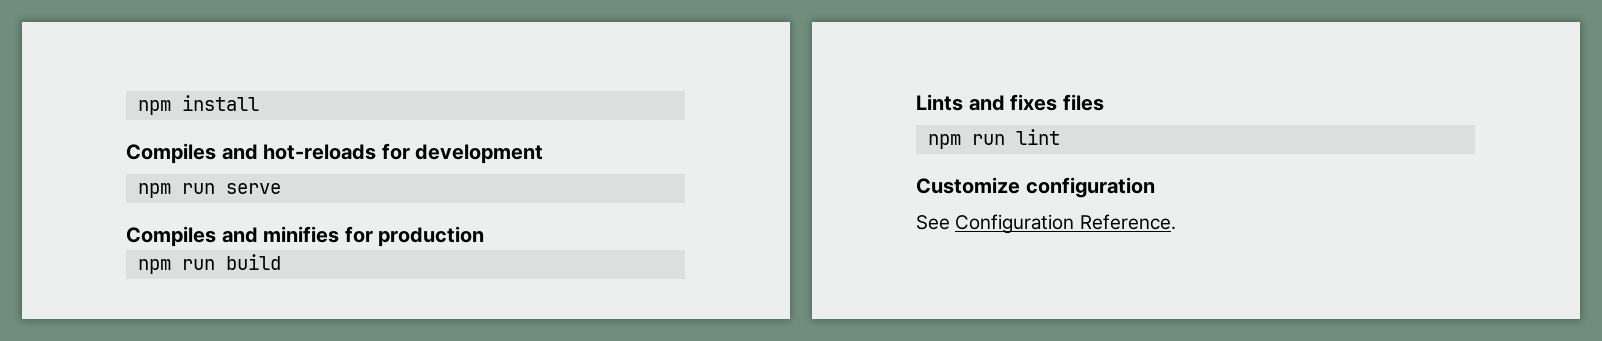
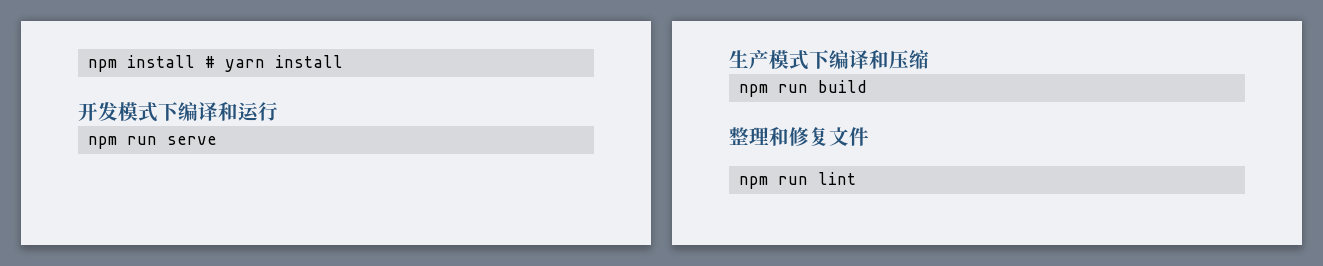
[126,143,544,164] [137,183,281,198] [126,226,485,247] // Compiles and hot-reloads for development // npm run serve // Compiles and minifies for production -> [205,55,344,72] [78,102,278,122] [88,136,218,149] [729,50,929,70] # yarn install // 开发模式下编译和运行 // npm run serve // 生产模式下编译和压缩
[916,94,1104,111] Lints and fixes files -> [729,127,869,146] 整理和修复文件
[916,177,1155,198] [916,214,1176,234] // Customize configuration // See Configuration Reference. -> (857, 178) none

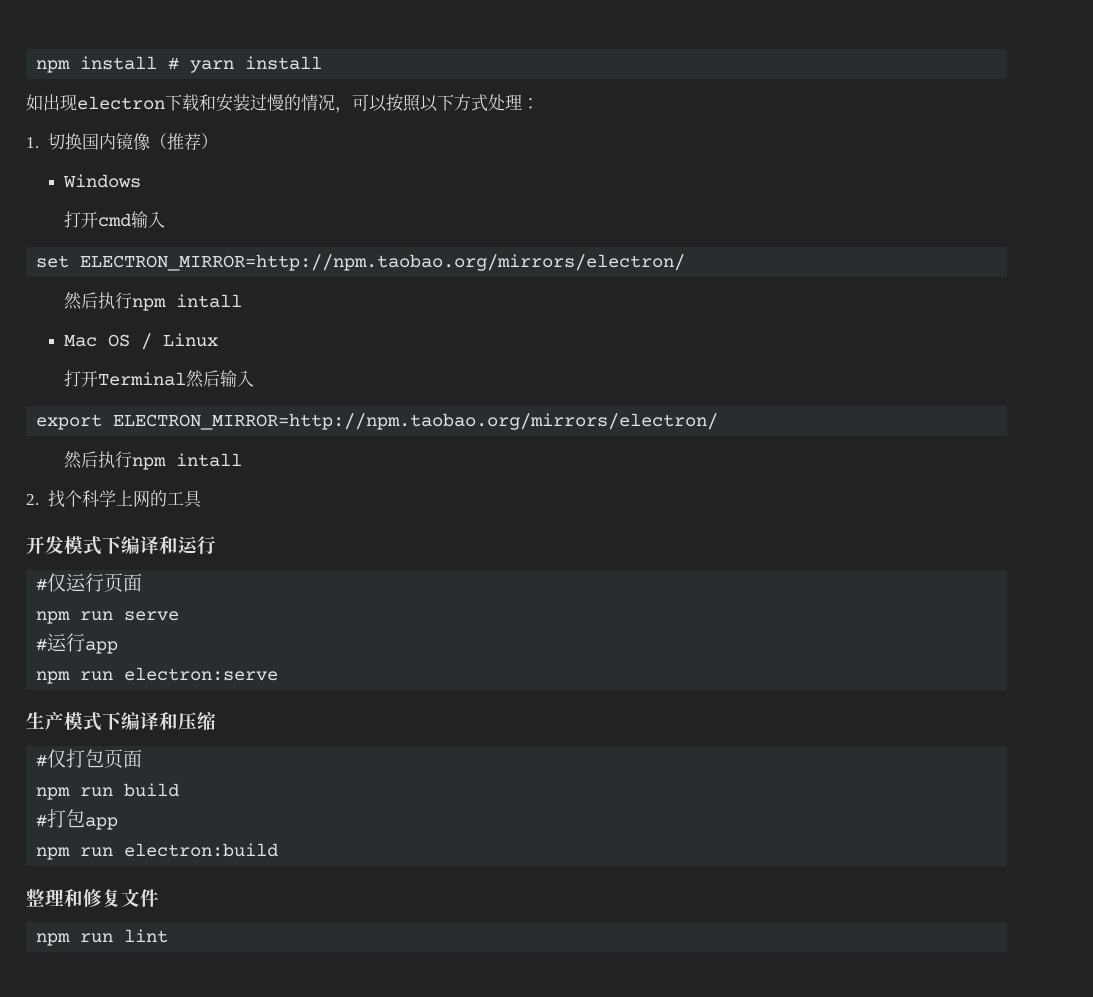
(344, 61) none -> [26,94,539,113] [26,132,218,151] [62,174,141,188] [64,211,166,228] [36,254,686,271] [64,292,243,311] [63,333,218,350] [64,370,255,388] [36,413,719,430] [64,451,243,470] [26,490,202,508] // 如出现electron下载和安装过慢的情况，可以按照以下方式处理： // 1.切换国内镜像（推荐） // Windows // 打开cmd输入 // set ELECTRON_MIRROR=http://npm.taobao.org/mirrors/electron/ // 然后执行npm intall // Mac OS / Linux // 打开Terminal然后输入 // export ELECTRON_MIRROR=http://npm.taobao.org/mirrors/electron/ // 然后执行npm intall // 2.找个科学上网的工具
(278, 111) none -> [36,573,143,593] // #仅运行页面
(218, 140) none -> [36,633,119,654] [36,667,279,684] // #运行app // npm run electron:serve
(929, 59) none -> [36,749,143,769] // #仅打包页面
(868, 86) none -> [36,809,119,830] [36,843,279,860] // #打包app // npm run electron:build

